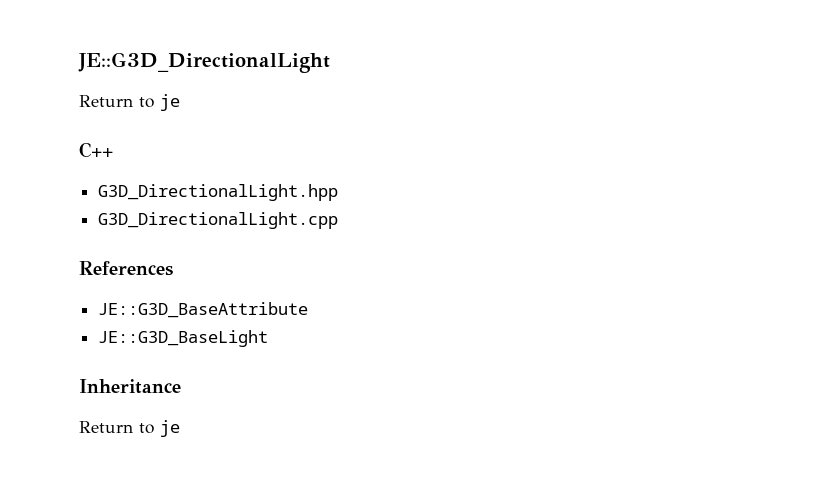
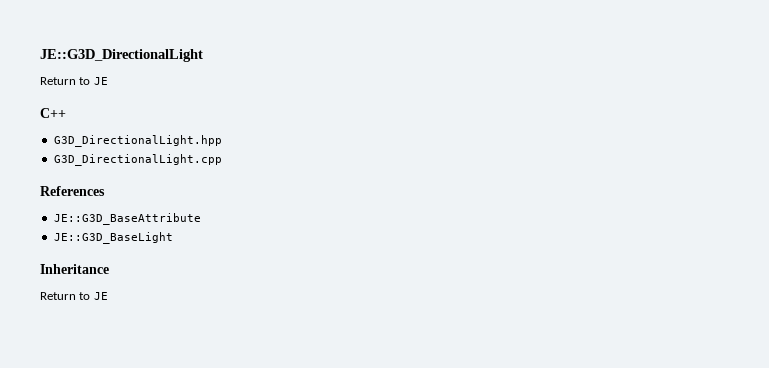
[160,94,180,111] je -> [93,77,108,85] JE
[160,420,180,437] je -> [93,292,108,300] JE

